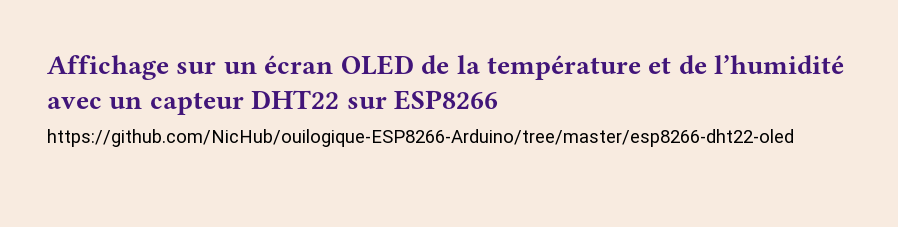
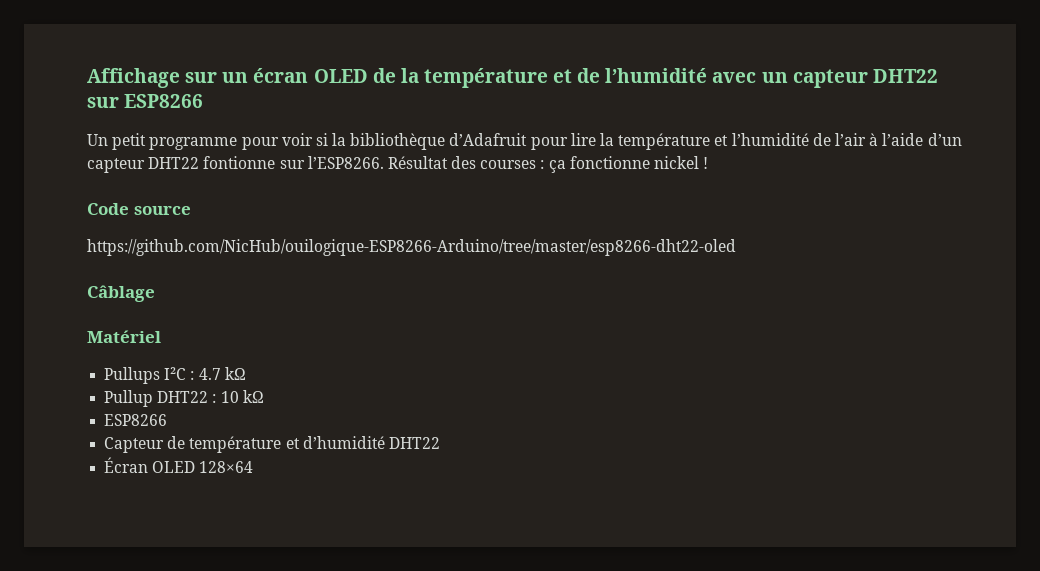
[47,129,794,147] https://github.com/NicHub/ouilogique-ESP8266-Arduino/tree/master/esp8266-dht22-oled -> [87,133,962,150] [87,156,709,173] [87,203,191,215] [87,239,736,256] [87,285,155,302] [87,330,161,343] [104,367,246,384] [104,390,264,407] [104,414,168,426] [104,436,440,453] [104,457,254,473] Un petit programme pour voir si la bibliothèque d’Adafruit pour lire la température et l’humidité de l’air à l’aide d’un capteur DHT22 fontionne sur l’ESP8266. Résultat des courses : ça fonctionne nickel ! // Code source // https://github.com/NicHub/ouilogique-ESP8266-Arduino/tree/master/esp8266-dht22-oled // Câblage // Matériel // Pullups I²C : 4.7 kΩ // Pullup DHT22 : 10 kΩ // ESP8266 // Capteur de température et d’humidité DHT22 // Écran OLED 128×64

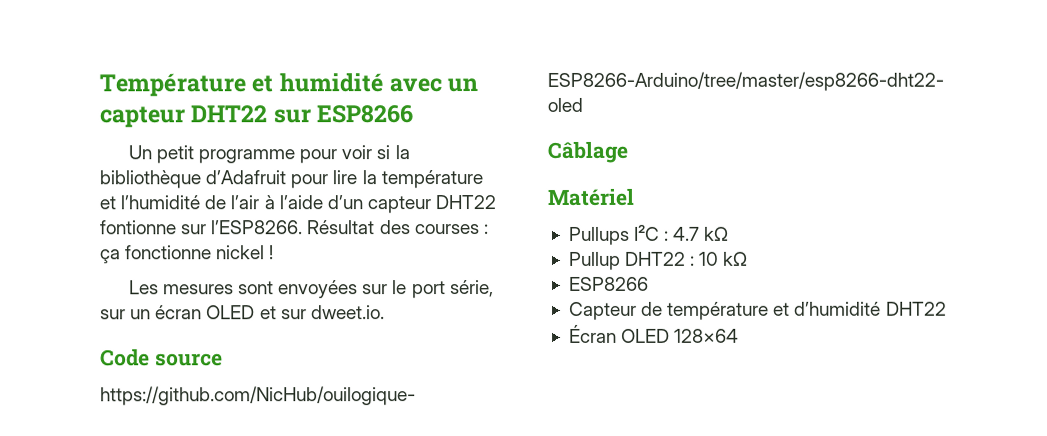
[87,68,708,88] Affichage sur un écran OLED de la température et de l’humidité -> [99,73,384,97] Température et humidité
(709, 163) none -> [128,280,494,299] [100,305,385,320] // Les mesures sont envoyées sur le port série, sur un écran OLED et sur dweet.io.

